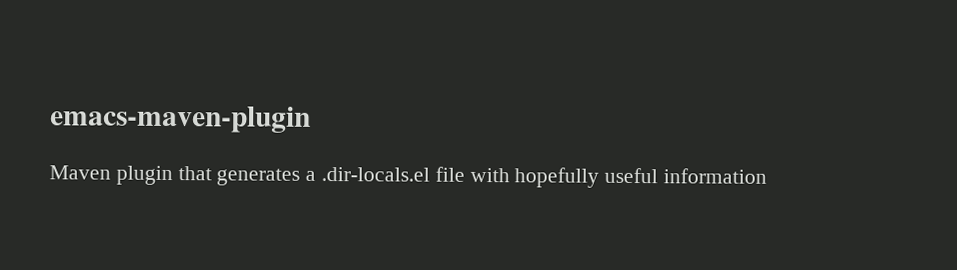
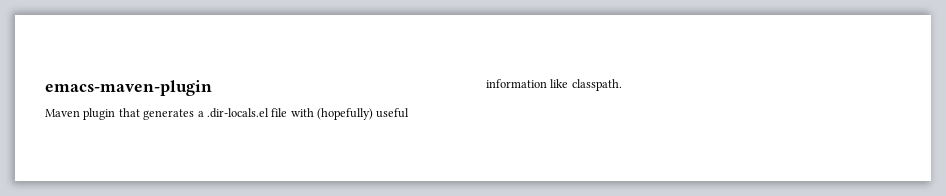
[514,167,600,188] hopefully -> [317,108,373,120] (hopefully)
(768, 176) none -> [550,79,622,91] like classpath.

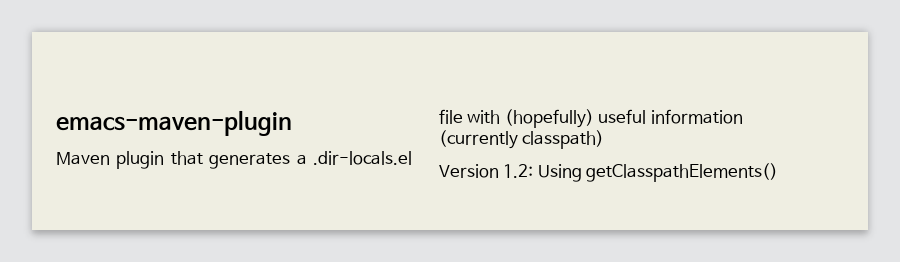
[550,79,622,91] like classpath. -> [439,130,605,149] [439,163,779,182] (currently classpath) // Version 1.2: Using getClasspathElements()

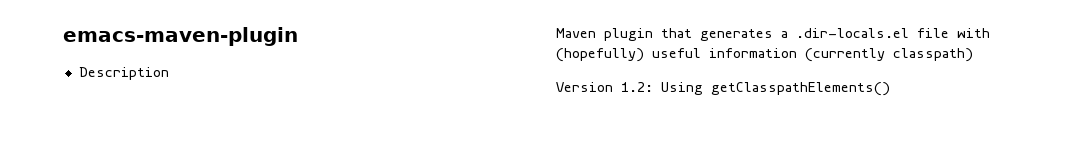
(292, 123) none -> [78,67,169,80] // Description

